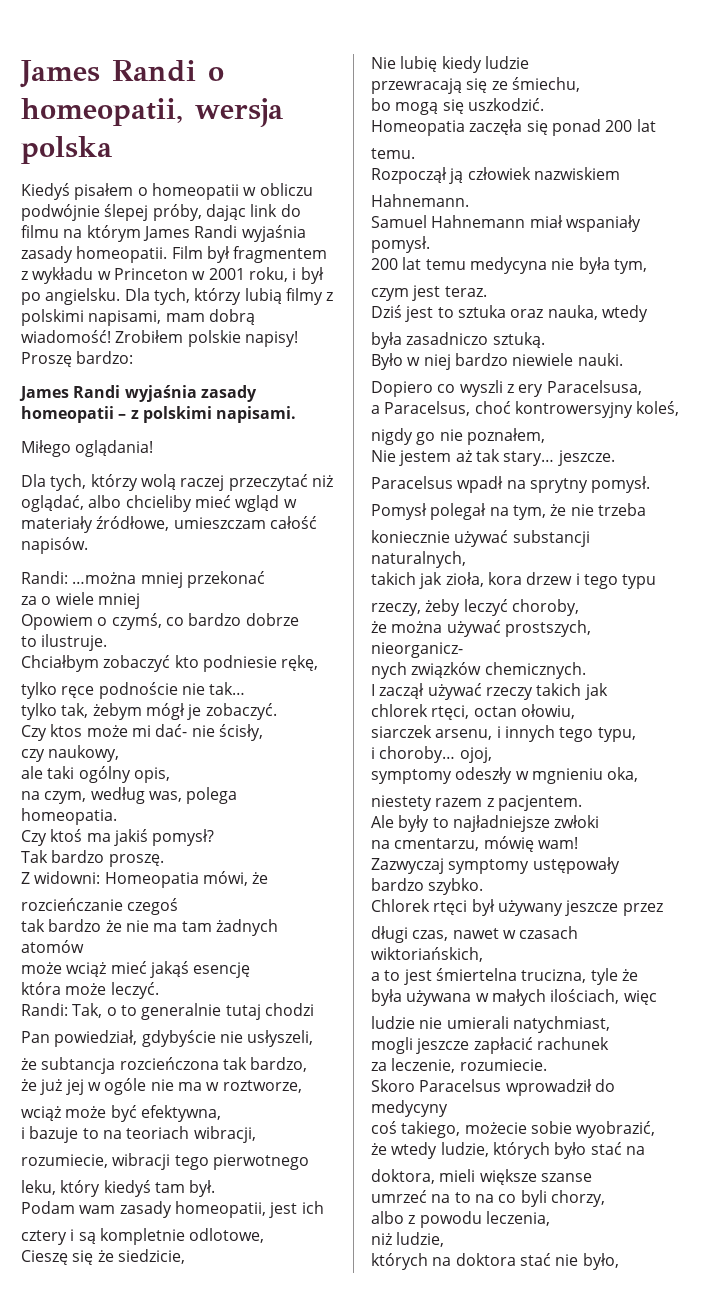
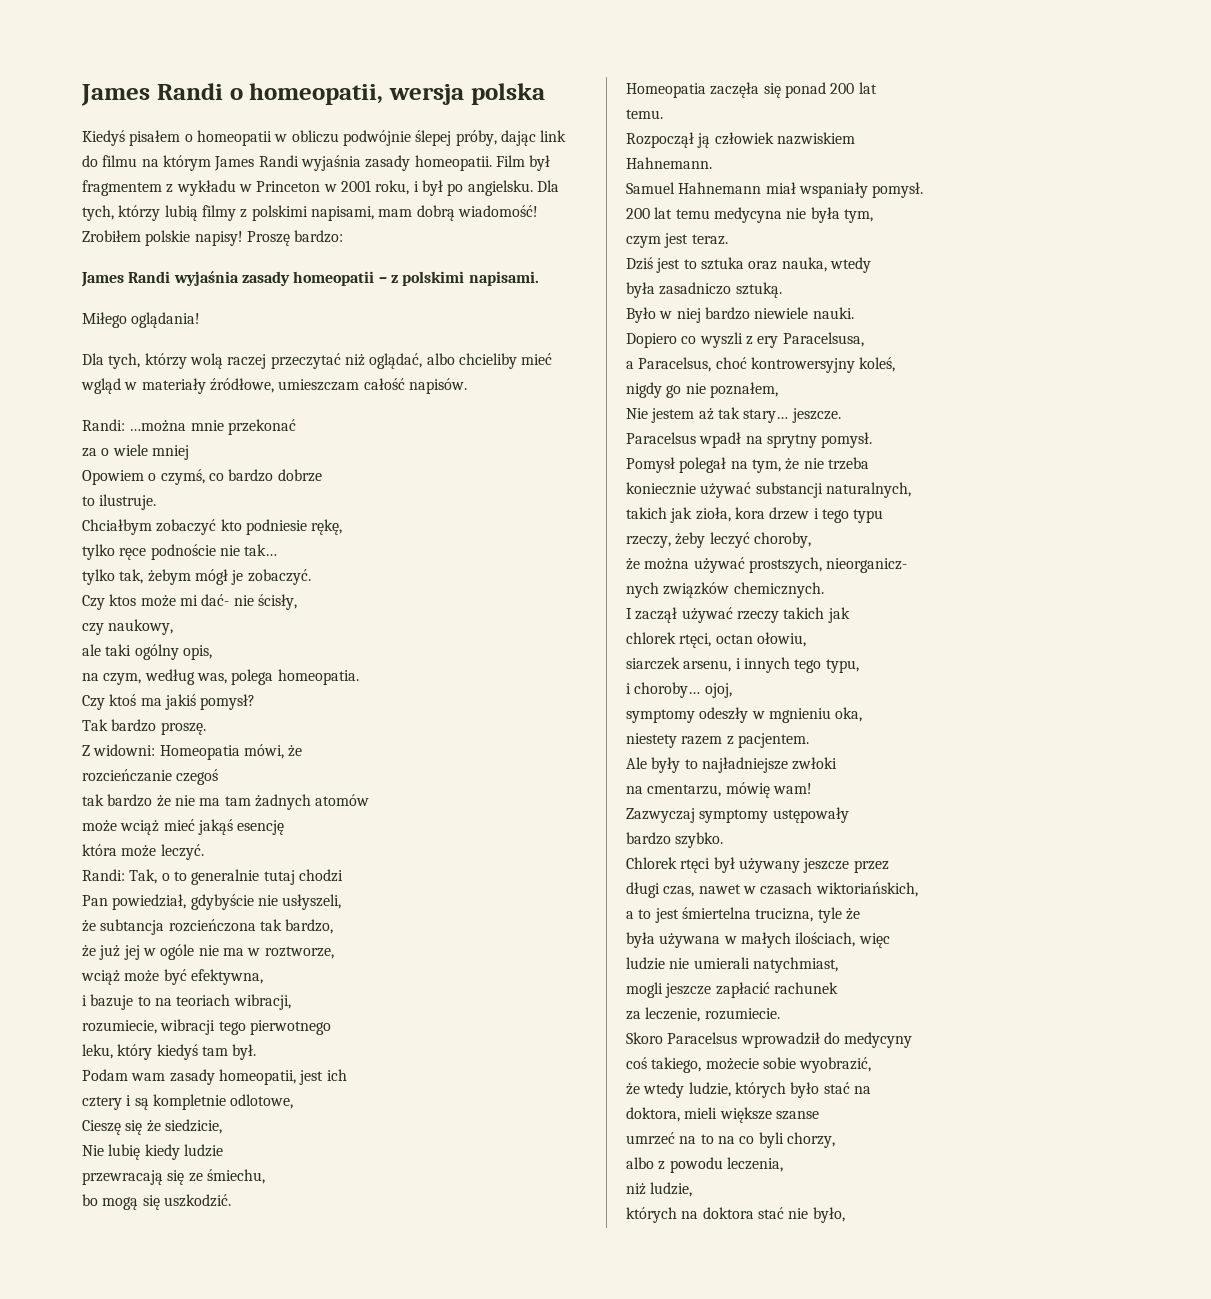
[140,572,183,588] mniej -> [190,420,224,431] mnie

